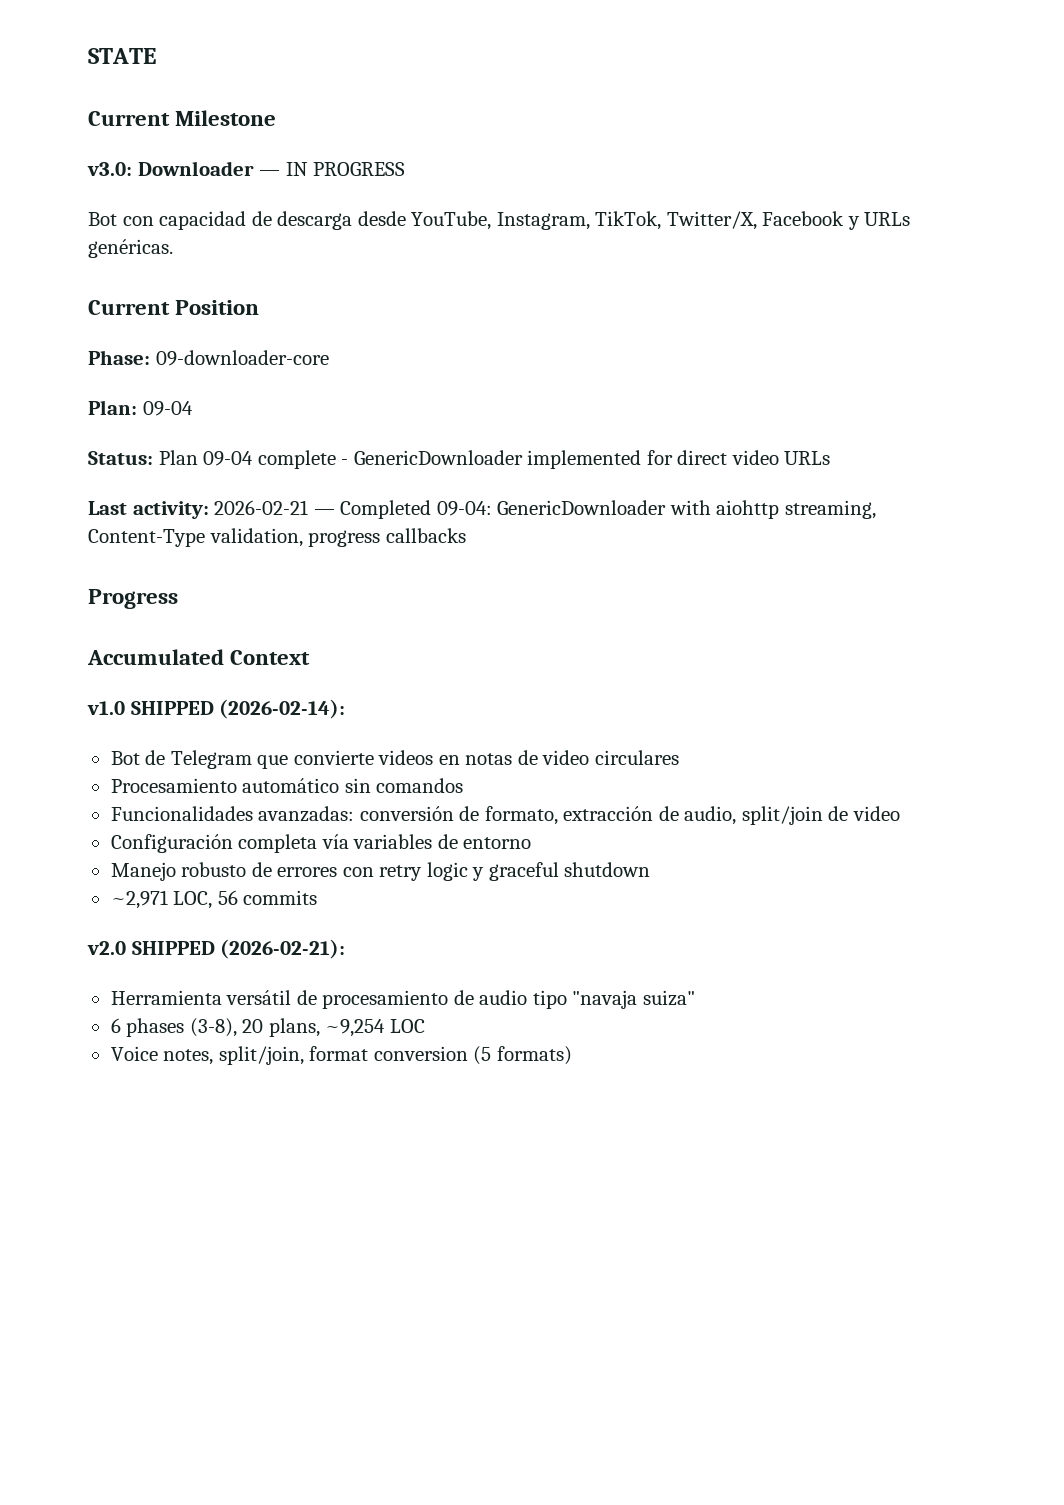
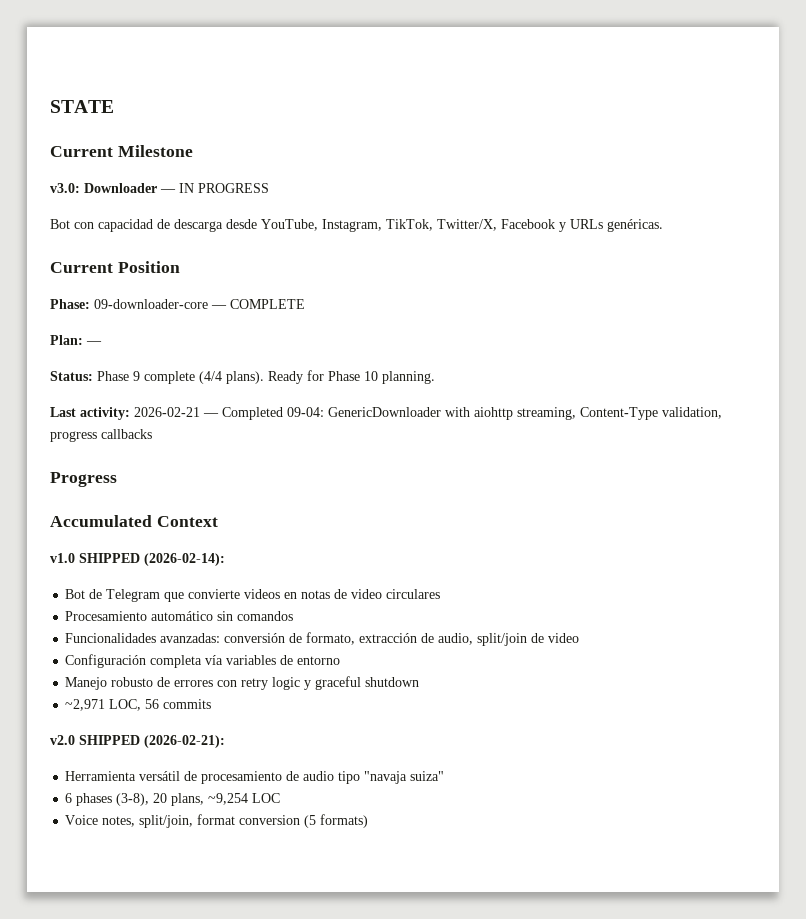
(329, 358) none -> [211,299,305,309] — COMPLETE
[142,401,193,416] 09-04 -> [86,341,102,345] —
[158,450,831,469] Plan 09-04 complete - GenericDownloader implemented for direct video URLs -> [97,370,435,384] Phase 9 complete (4/4 plans). Ready for Phase 10 planning.

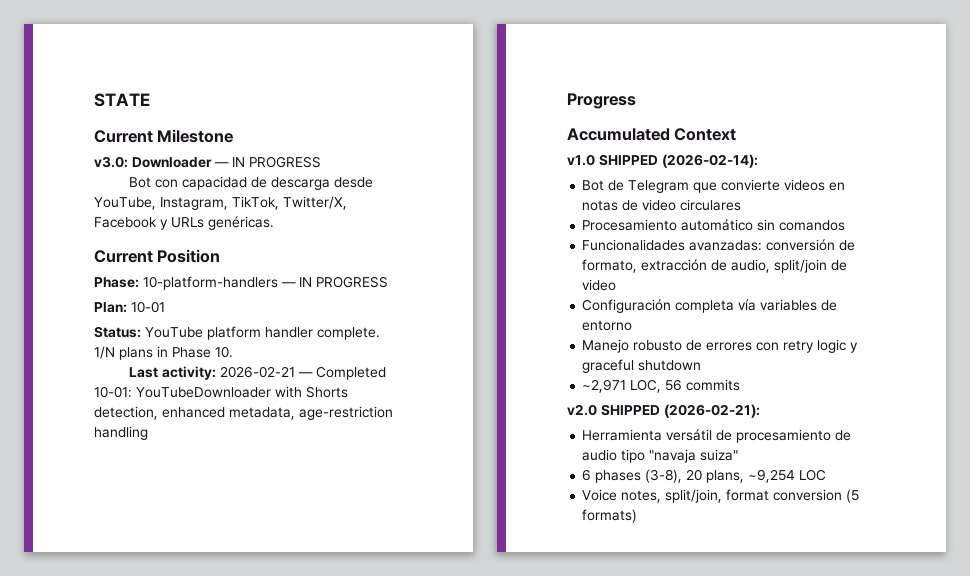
[94,299,305,309] 09-downloader-core — COMPLETE -> [143,276,388,290] 10-platform-handlers — IN PROGRESS
[86,341,102,345] — -> [131,301,165,313] 10-01
[97,370,435,384] Phase 9 complete (4/4 plans). Ready for Phase 10 planning. -> [145,326,380,340] [94,346,233,360] YouTube platform handler complete. 1/N plans in Phase 10.
[287,407,722,420] [50,429,152,442] 09-04: GenericDownloader with aiohttp streaming, Content-Type validation, progress callbacks -> [94,386,348,398] [94,406,393,420] [94,426,148,440] 10-01: YouTubeDownloader with Shorts detection, enhanced metadata, age-restriction handling

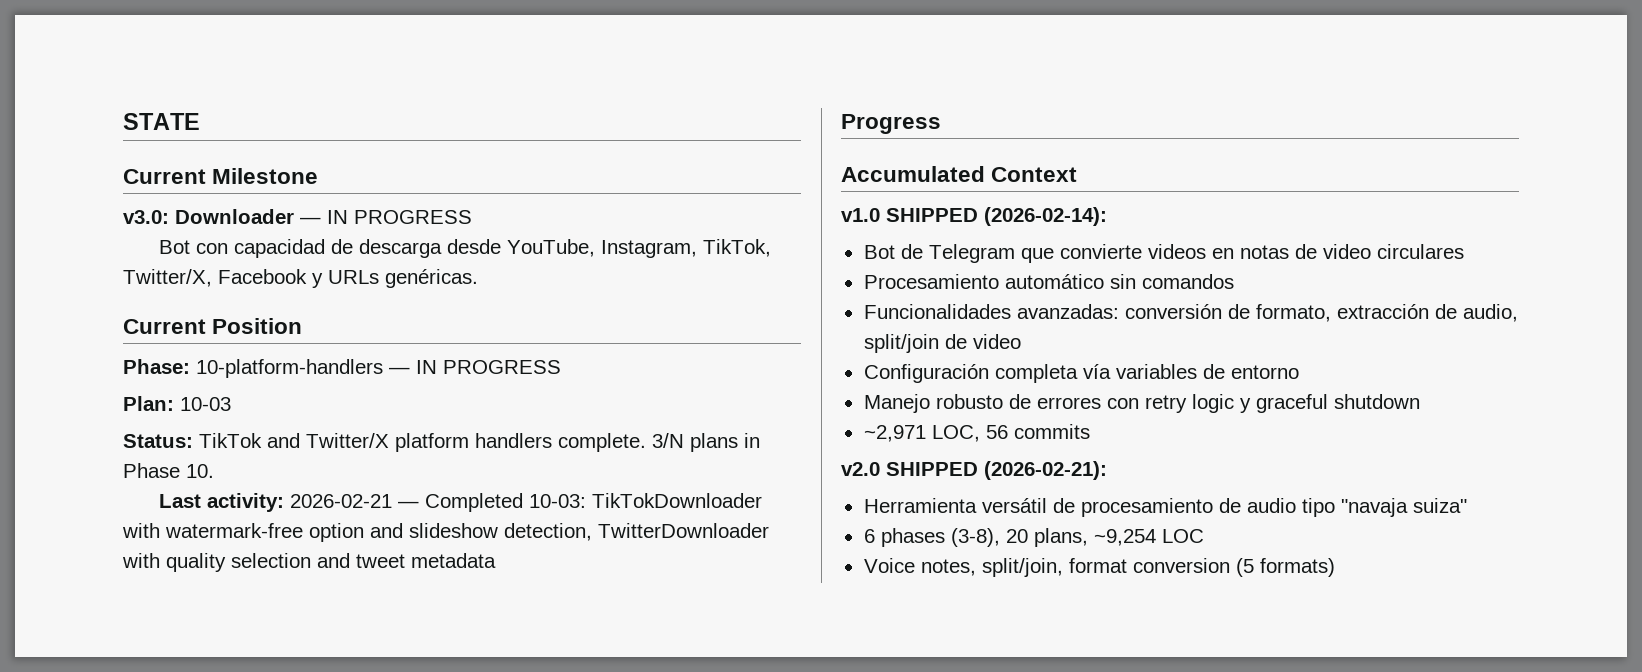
[131,301,165,313] 10-01 -> [180,397,231,411] 10-03
[145,326,380,340] [94,346,115,359] YouTube platform handler complete. 1/N -> [199,433,684,452] TikTok and Twitter/X platform handlers complete. 3/N
[94,386,348,398] [94,406,393,420] [94,426,148,440] 10-01: YouTubeDownloader with Shorts detection, enhanced metadata, age-restriction handling -> [528,493,762,508] [122,523,769,542] [122,553,496,572] 10-03: TikTokDownloader with watermark-free option and slideshow detection, TwitterDownloader with quality selection and tweet metadata

